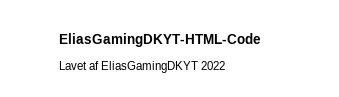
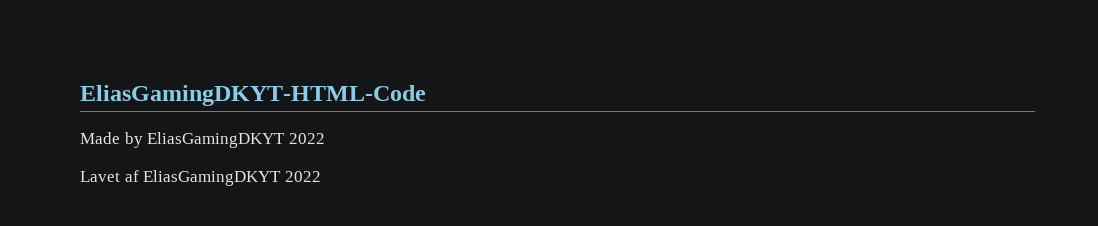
(261, 40) none -> [80,132,325,148] // Made by EliasGamingDKYT 2022

